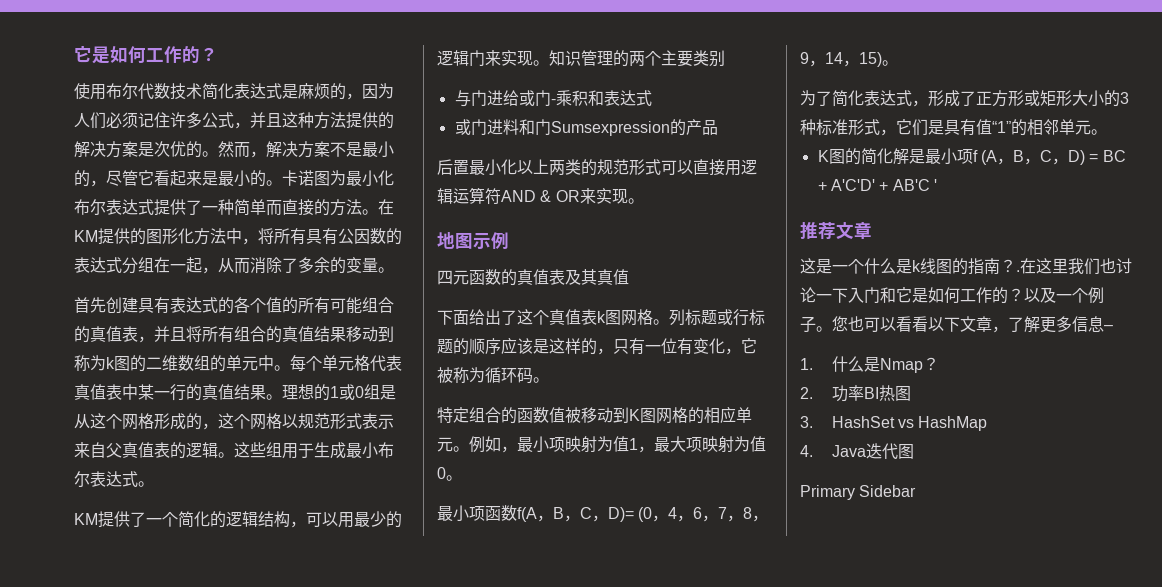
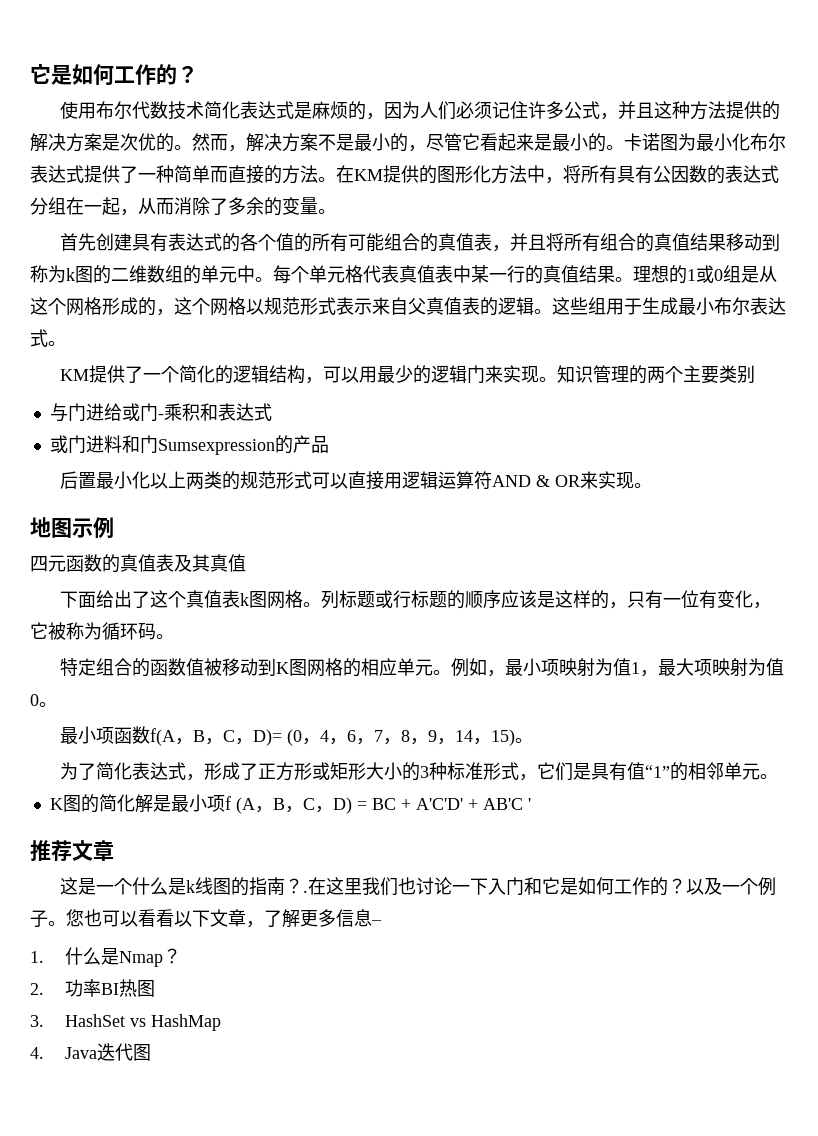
[800,485,917,500] // Primary Sidebar -> (152, 1052) none

